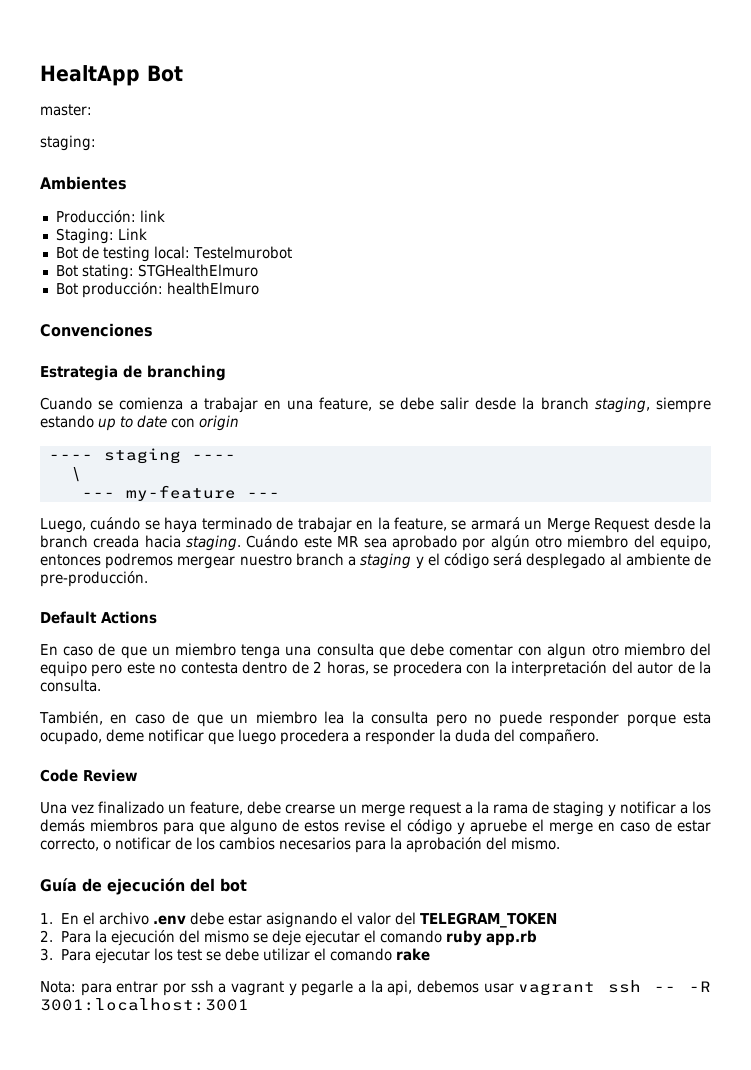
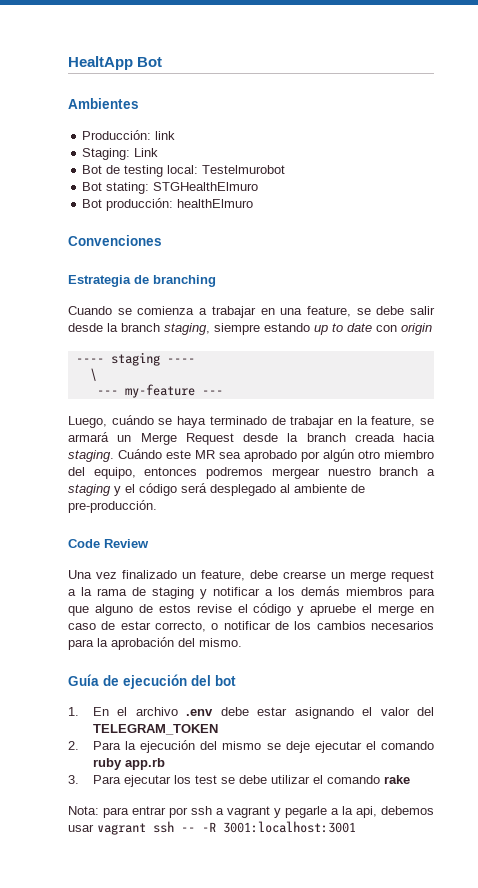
[40,104,92,116] [40,135,96,151] // master: // staging: -> (163, 62) none
[40,611,157,624] [40,643,711,659] [40,661,712,677] [40,679,101,692] [39,711,712,727] [40,729,599,745] // Default Actions // En caso de que un miembro tenga una consulta que debe comentar con algun otro miembro del equipo pero este no contesta dentro de 2 horas, se procedera con la interpretación del autor de la consulta. // También, en caso de que un miembro lea la consulta pero no puede responder porque esta ocupado, deme notificar que luego procedera a responder la duda del compañero. -> (157, 506) none

